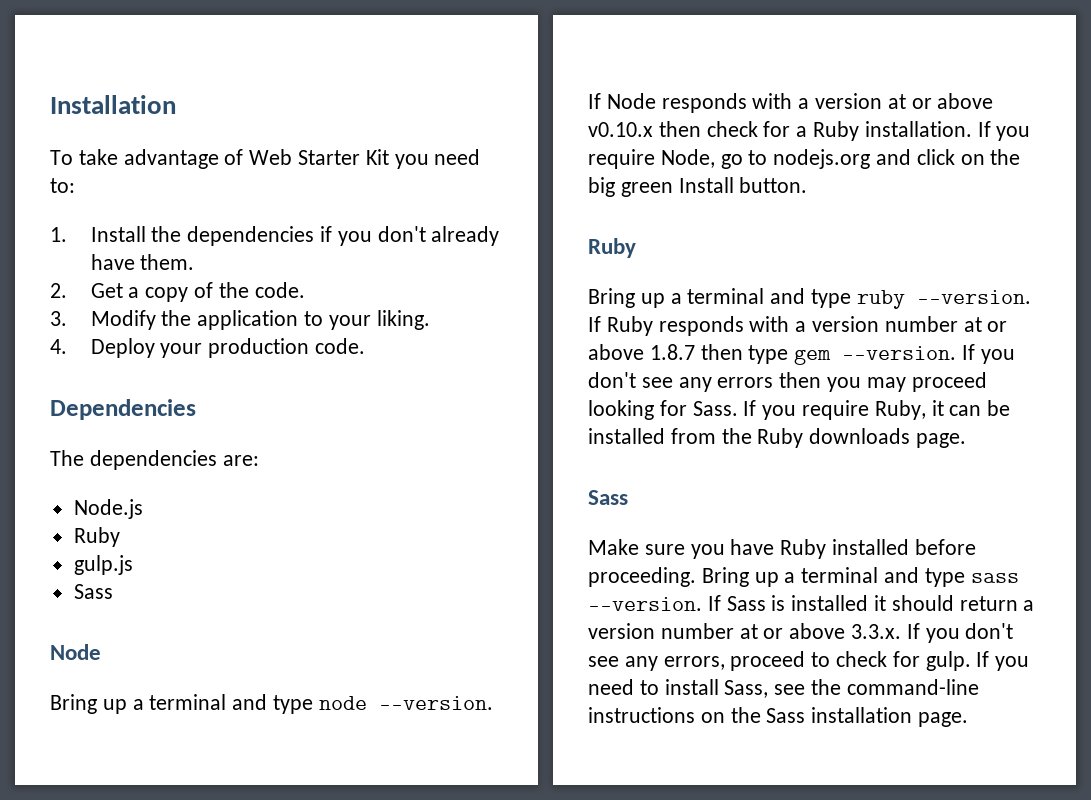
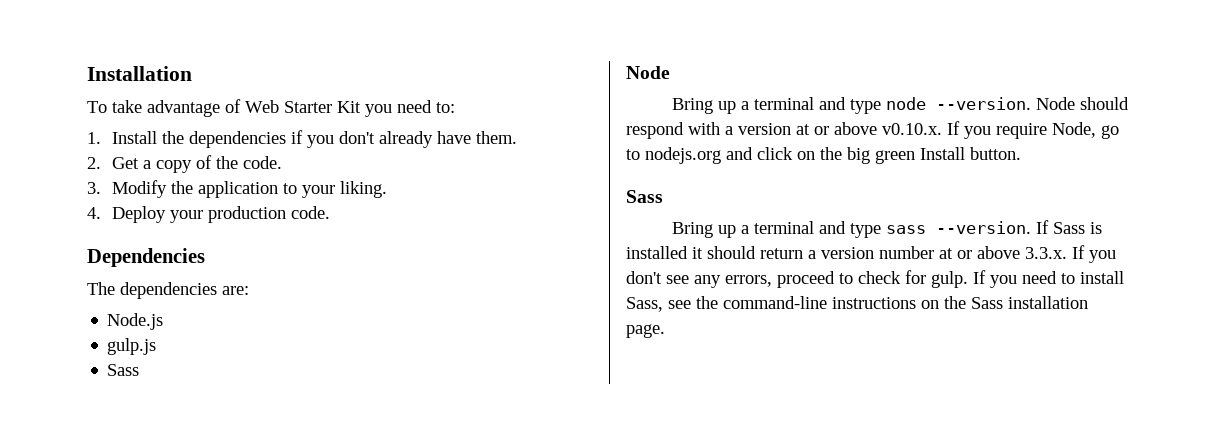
[73,527,120,547] // Ruby -> (164, 321) none
[588,93,747,113] If Node responds -> [1036,97,1130,110] [626,122,684,139] Node should respond
[588,121,972,141] v0.10.x then check for a Ruby installation. -> [882,123,942,135] v0.10.x.
[588,238,636,258] [588,288,1031,309] [588,316,1008,336] [588,344,1015,365] [588,372,987,392] [588,400,1011,420] [588,428,967,448] [588,490,628,505] [588,539,976,559] [588,567,696,587] Ruby // Bring up a terminal and type ruby --version. If Ruby responds with a version number at or above 1.8.7 then type gem --version. If you don't see any errors then you may proceed looking for Sass. If you require Ruby, it can be installed from the Ruby downloads page. // Sass // Make sure you have Ruby installed before proceeding. -> [626,190,663,203] Sass //

